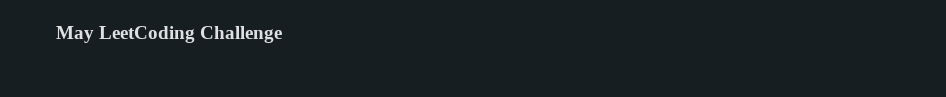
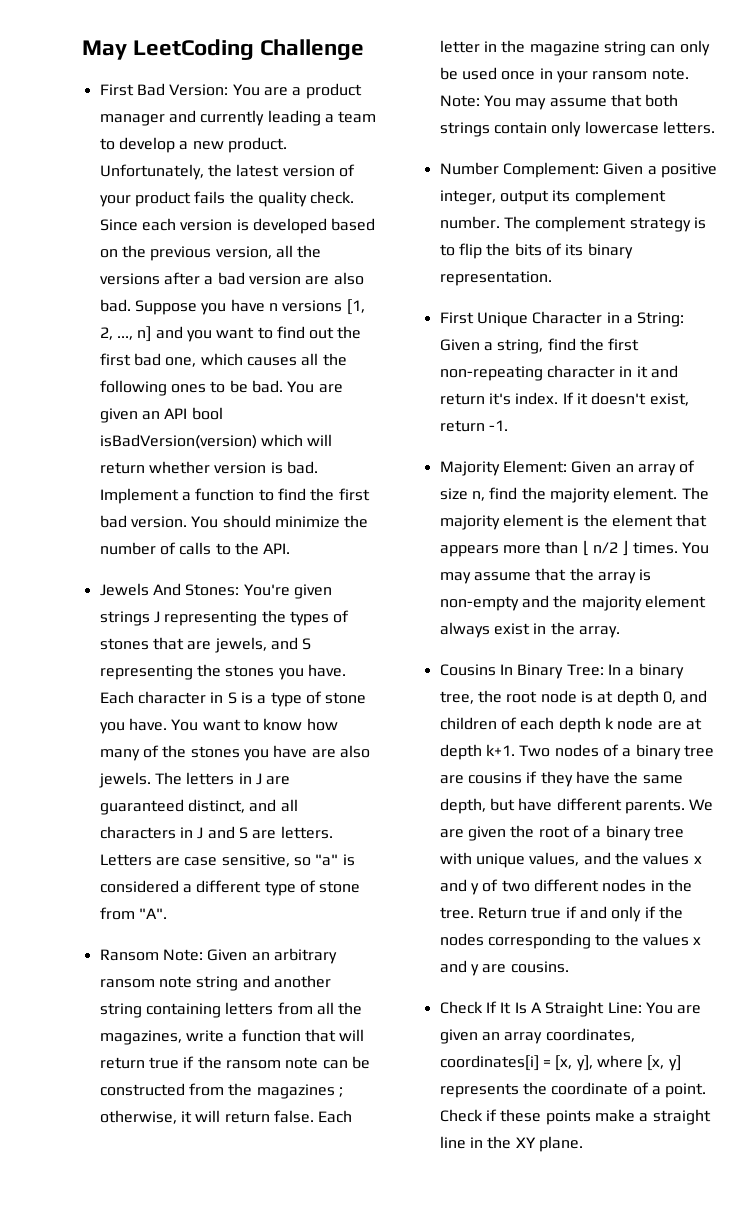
(283, 34) none -> [99,83,362,99] [99,110,377,126] [99,137,287,153] [99,164,355,180] [99,191,355,207] [99,218,376,234] [99,245,322,261] [99,272,364,285] [99,299,365,315] [99,326,362,342] [99,353,347,367] [99,380,343,396] [99,407,223,423] [99,434,333,449] [99,461,318,474] [99,488,370,504] [99,515,369,528] [99,542,291,555] [99,583,332,599] [99,610,350,626] [99,637,312,653] [99,664,346,680] [99,691,367,707] [99,718,338,734] [99,745,370,761] [98,772,291,788] [99,799,298,815] [99,826,333,839] [99,854,355,867] [99,880,361,896] [99,907,167,920] [99,948,337,964] [99,975,331,991] [99,1002,363,1018] [99,1029,365,1045] [99,1056,370,1069] [99,1083,343,1099] [99,1110,353,1124] [439,40,710,56] [439,67,689,83] [439,94,679,110] [439,121,715,137] [439,162,717,178] [439,189,666,205] [439,216,706,232] [439,243,633,259] [439,271,552,286] [439,311,685,327] [439,338,640,354] [439,365,678,381] [439,392,689,406] [439,420,508,432] [439,460,696,476] [439,487,709,503] [439,514,708,530] [439,540,709,557] [439,568,652,584] [439,595,706,611] [439,622,620,638] [439,663,684,679] [439,690,708,706] [439,717,702,733] [439,744,714,760] [439,771,683,787] [439,798,714,814] [439,825,684,841] [439,852,702,868] [439,879,692,895] [439,906,683,922] [439,933,702,949] [439,960,569,976] [439,1001,702,1017] [439,1028,635,1044] [439,1055,681,1071] [439,1082,707,1098] [439,1109,711,1125] [439,1136,583,1152] // First Bad Version: You are a product manager and currently leading a team to develop a new product. Unfortunately, the latest version of your product fails the quality check. Since each version is developed based on the previous version, all the versions after a bad version are also bad. Suppose you have n versions [1, 2, ..., n] and you want to find out the first bad one, which causes all the following ones to be bad. You are given an API bool isBadVersion(version) which will return whether version is bad. Implement a function to find the first bad version. You should minimize the number of calls to the API. // Jewels And Stones: You're given strings J representing the types of stones that are jewels, and S representing the stones you have. Each character in S is a type of stone you have. You want to know how many of the stones you have are also jewels. The letters in J are guaranteed distinct, and all characters in J and S are letters. Letters are case sensitive, so "a" is considered a different type of stone from "A". // Ransom Note: Given an arbitrary ransom note string and another string containing letters from all the magazines, write a function that will return true if the ransom note can be constructed from the magazines ; otherwise, it will return false. Each letter in the magazine string can only be used once in your ransom note. Note: You may assume that both strings contain only lowercase letters. // Number Complement: Given a positive integer, output its complement number. The complement strategy is to flip the bits of its binary representation. // First Unique Character in a String: Given a string, find the first non-repeating character in it and return it's index. If it doesn't exist, return -1. // Majority Element: Given an array of size n, find the majority element. The majority element is the element that appears more than ⌊ n/2 ⌋ times. You may assume that the array is non-empty and the majority element always exist in the array. // Cousins In Binary Tree: In a binary tree, the root node is at depth 0, and children of each depth k node are at depth k+1. Two nodes of a binary tree are cousins if they have the same depth, but have different parents. We are given the root of a binary tree with unique values, and the values x and y of two different nodes in the tree. Return true if and only if the nodes corresponding to the values x and y are cousins. // Check If It Is A Straight Line: You are given an array coordinates, coordinates[i] = [x, y], where [x, y] represents the coordinate of a point. Check if these points make a straight line in the XY plane.

